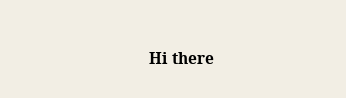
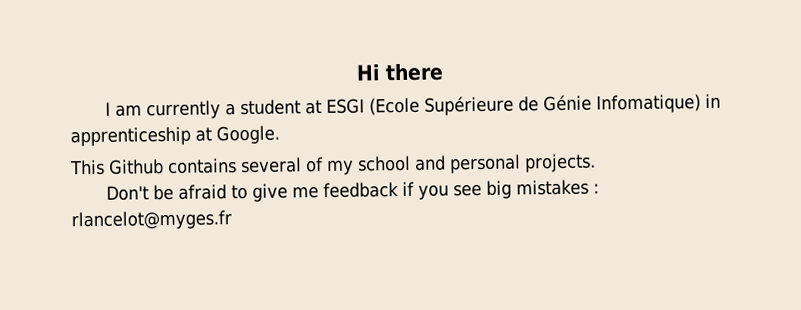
(214, 58) none -> [105,93,722,120] [70,125,280,147] [70,153,596,176] [106,179,600,202] [71,210,232,231] // I am currently a student at ESGI (Ecole Supérieure de Génie Infomatique) in apprenticeship at Google. // This Github contains several of my school and personal projects. // Don't be afraid to give me feedback if you see big mistakes : rlancelot@myges.fr

